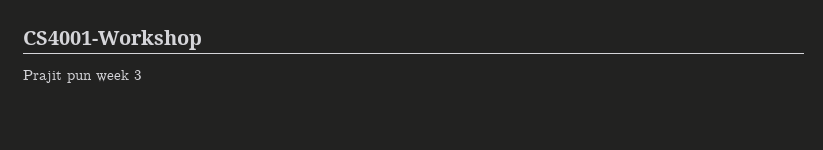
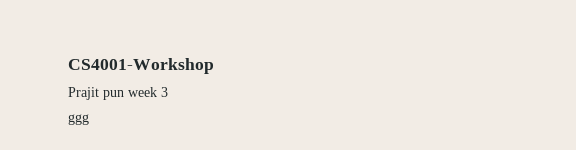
(142, 75) none -> [68,114,89,125] // ggg

